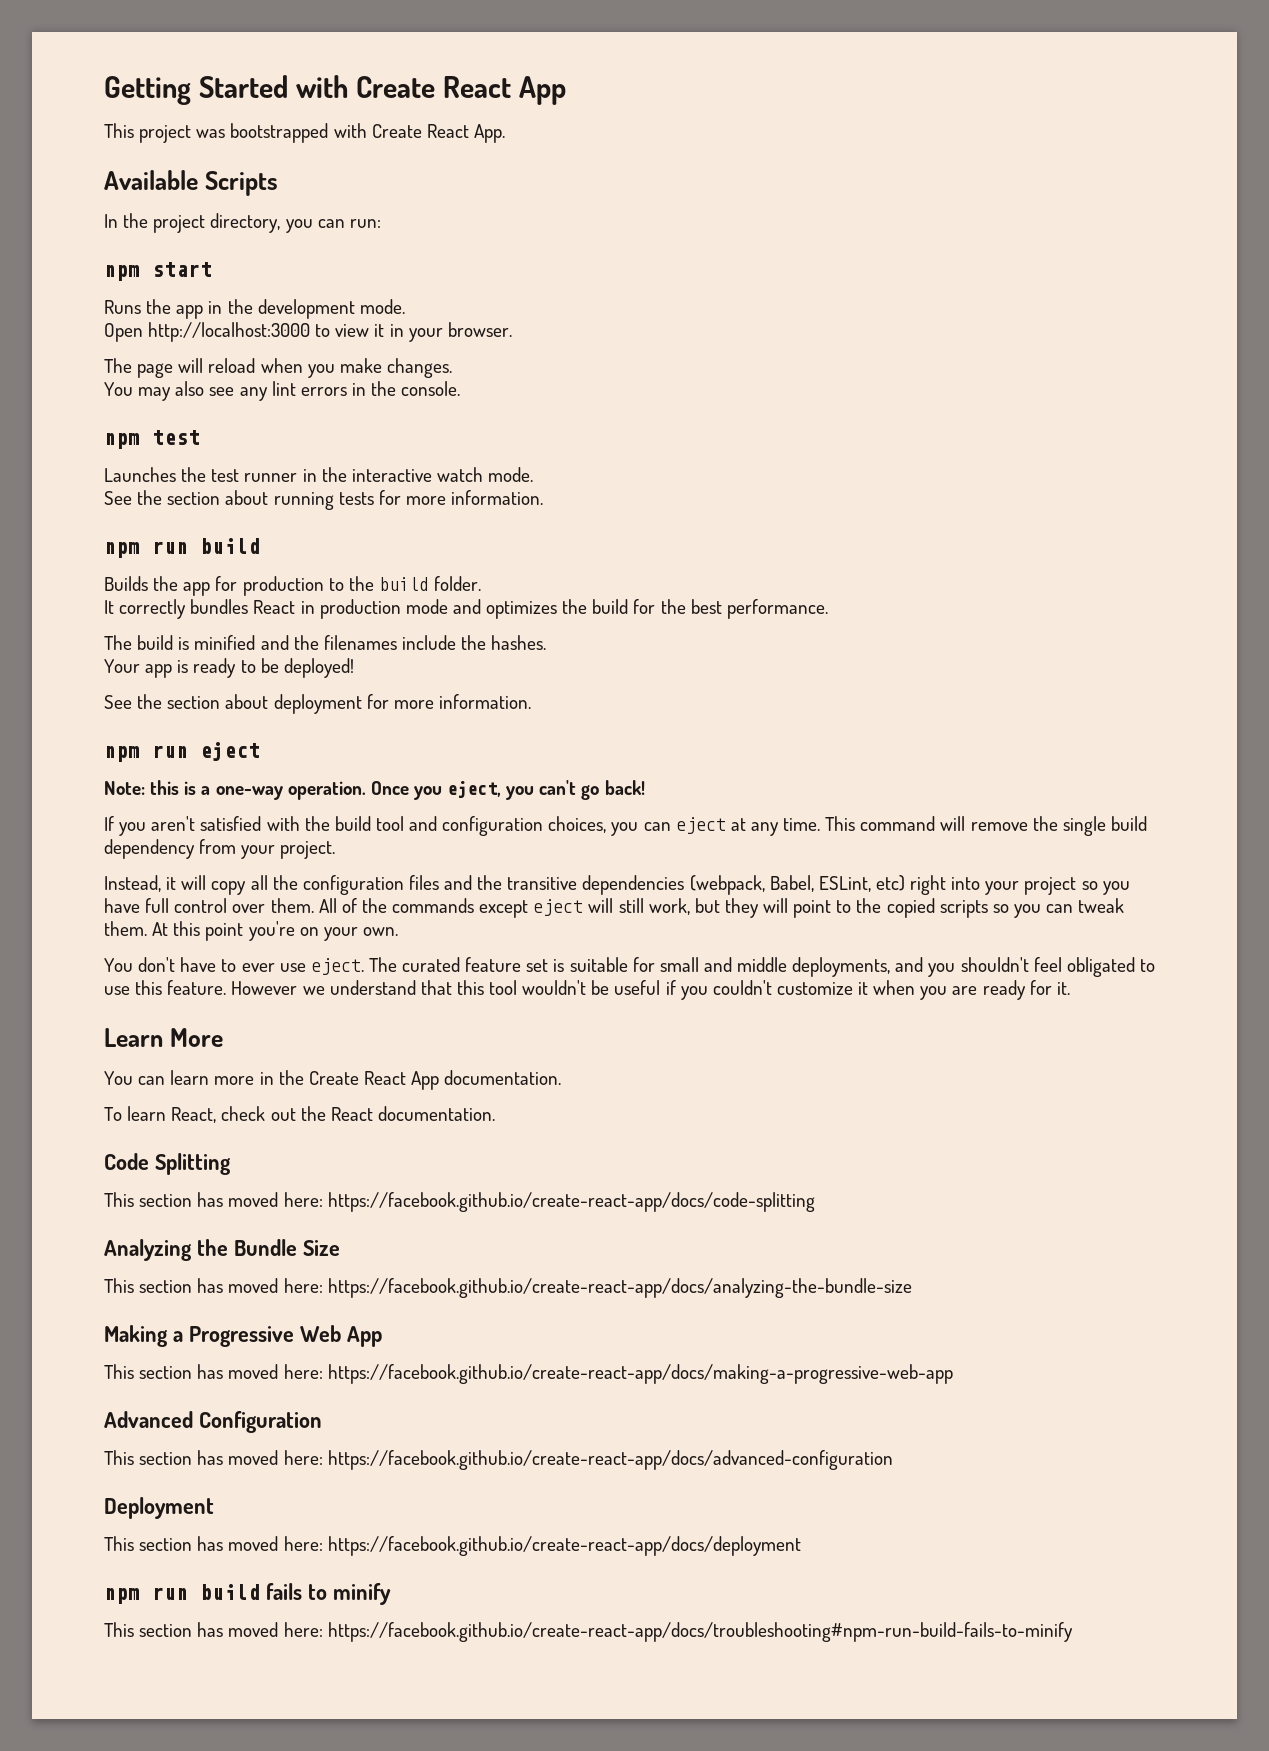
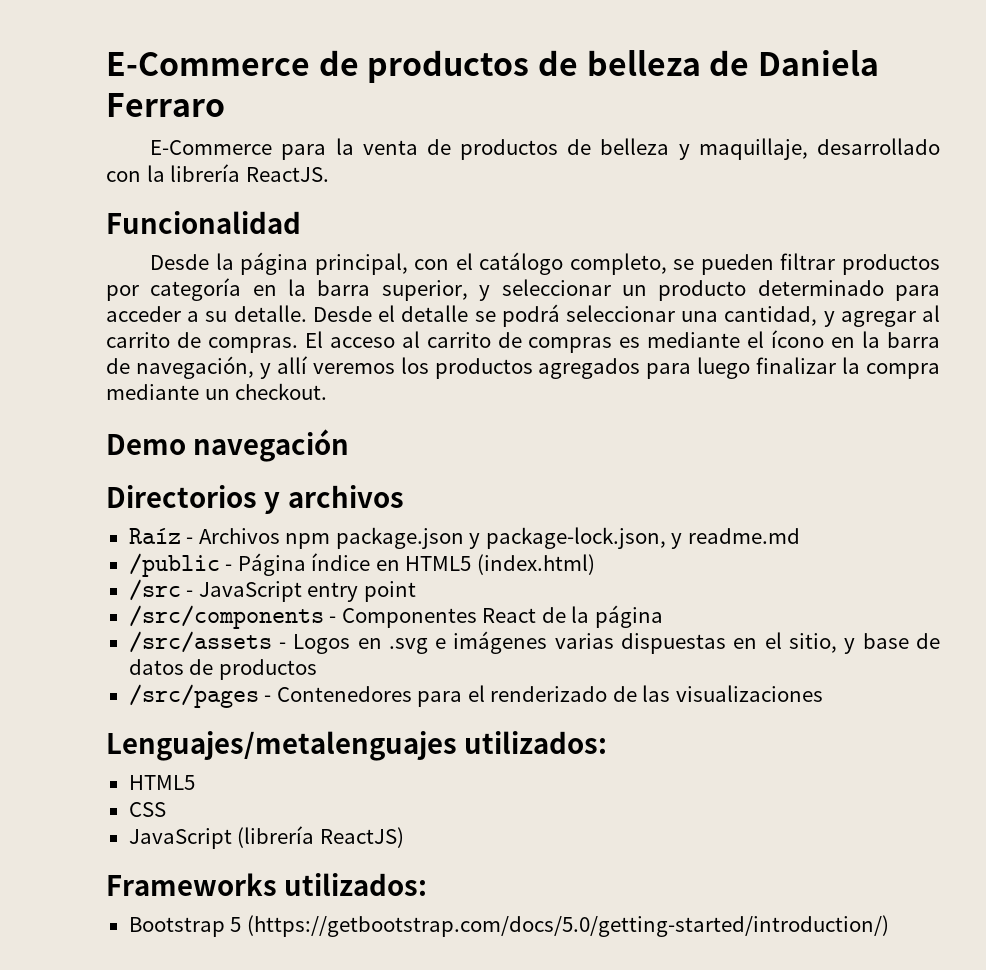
[104,75,566,105] [104,123,505,143] [104,170,278,196] [104,213,381,233] [104,262,212,281] [104,299,405,319] [104,322,512,342] [104,358,452,378] [104,381,461,401] [104,430,200,449] [104,467,534,482] [104,490,544,510] [104,538,260,558] [104,576,482,596] [104,599,828,619] [104,635,547,650] [104,658,354,678] [104,694,531,714] [104,742,260,762] [104,780,645,800] [104,816,1147,836] [104,839,336,859] [104,875,1130,895] [104,898,1125,918] [104,921,398,941] [104,957,1155,977] [104,980,1070,1000] [104,1028,223,1047] [104,1070,562,1090] [104,1106,495,1123] [104,1153,231,1175] [104,1192,815,1212] [104,1239,340,1261] [104,1278,912,1298] [104,1325,382,1347] [104,1364,953,1384] [104,1411,322,1433] [104,1450,893,1470] [104,1497,214,1519] [104,1536,801,1556] [104,1583,391,1605] [104,1622,1073,1642] Getting Started with Create React App // This project was bootstrapped with Create React App. // Available Scripts // In the project directory, you can run: // npm start // Runs the app in the development mode. // Open http://localhost:3000 to view it in your browser. // The page will reload when you make changes. // You may also see any lint errors in the console. // npm test // Launches the test runner in the interactive watch mode. // See the section about running tests for more information. // npm run build // Builds the app for production to the build folder. // It correctly bundles React in production mode and optimizes the build for the best performance. // The build is minified and the filenames include the hashes. // Your app is ready to be deployed! // See the section about deployment for more information. // npm run eject // Note: this is a one-way operation. Once you eject, you can't go back! // If you aren't satisfied with the build tool and configuration choices, you can eject at any time. This command will remove the single build dependency from your project. // Instead, it will copy all the configuration files and the transitive dependencies (webpack, Babel, ESLint, etc) right into your project so you have full control over them. All of the commands except eject will still work, but they will point to the copied scripts so you can tweak them. At this point you're on your own. // You don't have to ever use eject. The curated feature set is suitable for small and middle deployments, and you shouldn't feel obligated to use this feature. However we understand that this tool wouldn't be useful if you couldn't customize it when you are ready for it. // Learn More // You can learn more in the Create React App documentation. // To learn React, check out the React documentation. // Code Splitting // This section has moved here: https://facebook.github.io/create-react-app/docs/code-splitting // Analyzing the Bundle Size // This section has moved here: https://facebook.github.io/create-react-app/docs/analyzing-the-bundle-size // Making a Progressive Web App // This section has moved here: https://facebook.github.io/create-react-app/docs/making-a-progressive-web-app // Advanced Configuration // This section has moved here: https://facebook.github.io/create-react-app/docs/advanced-configuration // Deployment // This section has moved here: https://facebook.github.io/create-react-app/docs/deployment // npm run build fails to minify // This section has moved here: https://facebook.github.io/create-react-app/docs/troubleshooting#npm-run-build-fails-to-minify -> [106,50,879,83] [106,93,225,117] [150,138,941,160] [106,164,329,182] [106,211,301,234] [150,252,941,275] [106,278,941,301] [106,304,940,327] [106,330,940,353] [106,356,940,379] [106,383,328,400] [106,429,350,462] [106,485,404,514] [128,527,800,549] [128,553,595,577] [128,579,416,602] [128,605,663,629] [128,631,941,654] [128,659,317,680] [128,684,823,708] [106,731,608,761] [128,775,195,790] [128,802,166,817] [128,826,404,849] [106,873,428,896] [128,915,889,937] E-Commerce de productos de belleza de Daniela Ferraro // E-Commerce para la venta de productos de belleza y maquillaje, desarrollado con la librería ReactJS. // Funcionalidad // Desde la página principal, con el catálogo completo, se pueden filtrar productos por categoría en la barra superior, y seleccionar un producto determinado para acceder a su detalle. Desde el detalle se podrá seleccionar una cantidad, y agregar al carrito de compras. El acceso al carrito de compras es mediante el ícono en la barra de navegación, y allí veremos los productos agregados para luego finalizar la compra mediante un checkout. // Demo navegación // Directorios y archivos // Raíz - Archivos npm package.json y package-lock.json, y readme.md // /public - Página índice en HTML5 (index.html) // /src - JavaScript entry point // /src/components - Componentes React de la página // /src/assets - Logos en .svg e imágenes varias dispuestas en el sitio, y base de datos de productos // /src/pages - Contenedores para el renderizado de las visualizaciones // Lenguajes/metalenguajes utilizados: // HTML5 // CSS // JavaScript (librería ReactJS) // Frameworks utilizados: // Bootstrap 5 (https://getbootstrap.com/docs/5.0/getting-started/introduction/)

